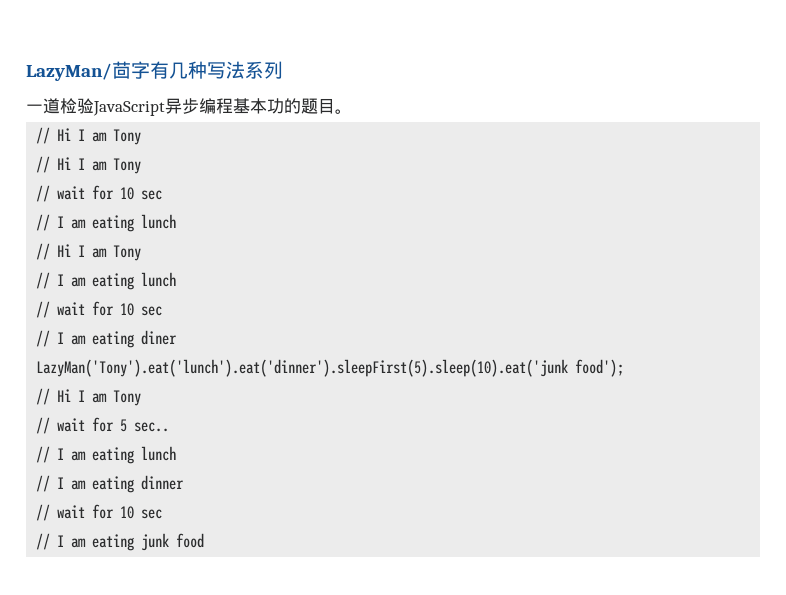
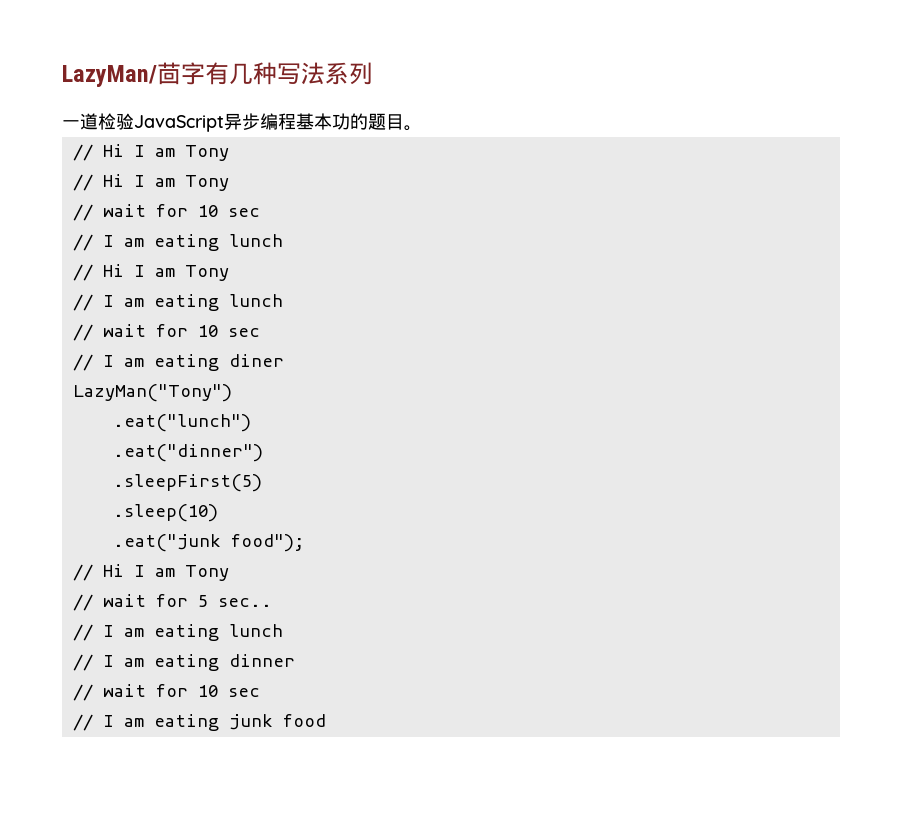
[36,359,625,377] LazyMan('Tony').eat('lunch').eat('dinner').sleepFirst(5).sleep(10).eat('junk food'); -> [72,384,232,402] [112,414,251,432] [112,444,263,462] [112,474,262,492] [112,504,218,522] [112,534,304,552] LazyMan("Tony") // .eat("lunch") // .eat("dinner") // .sleepFirst(5) // .sleep(10) // .eat("junk food");

